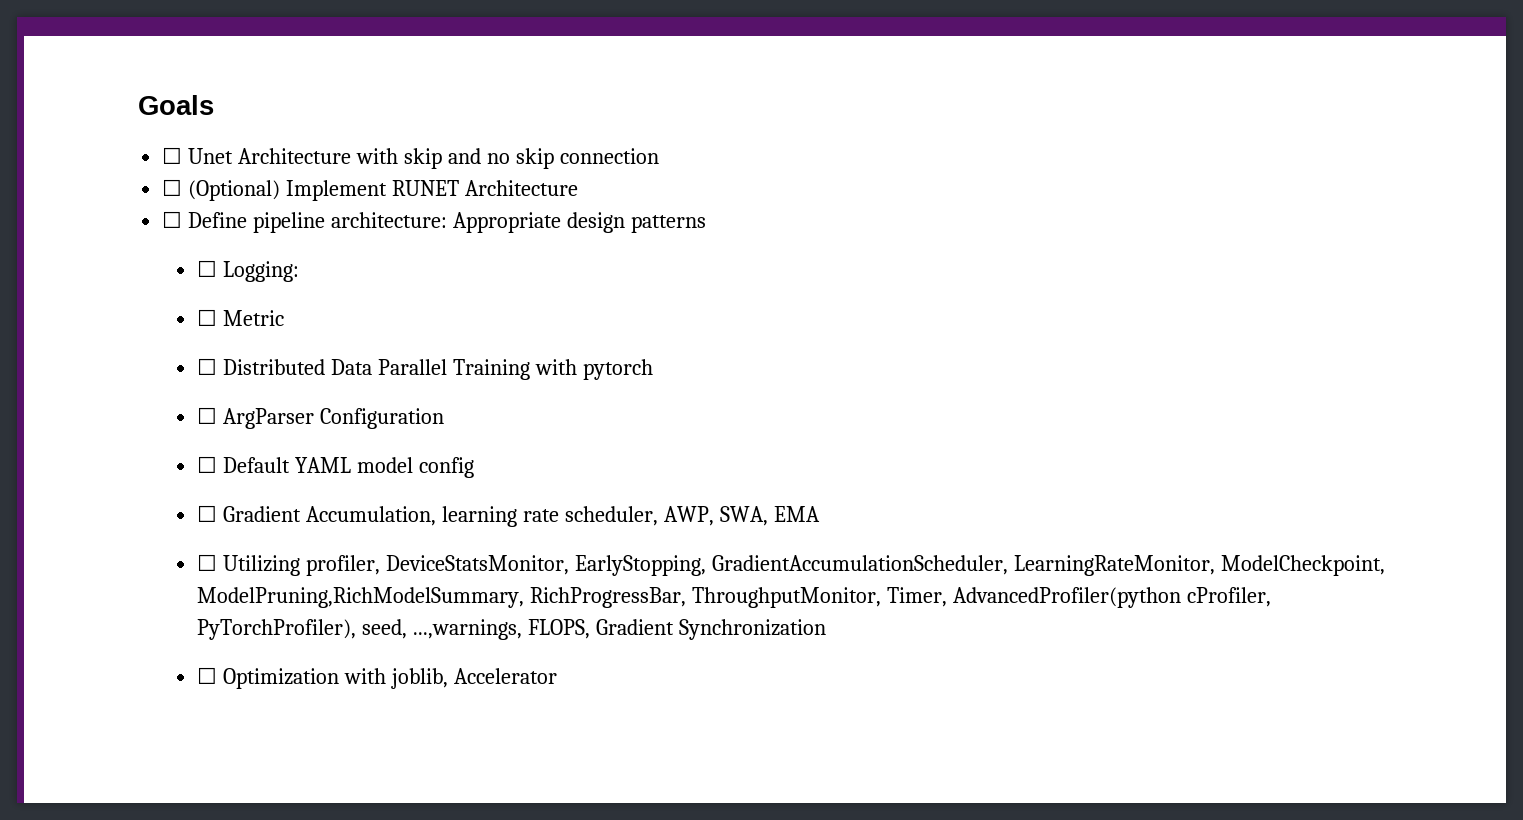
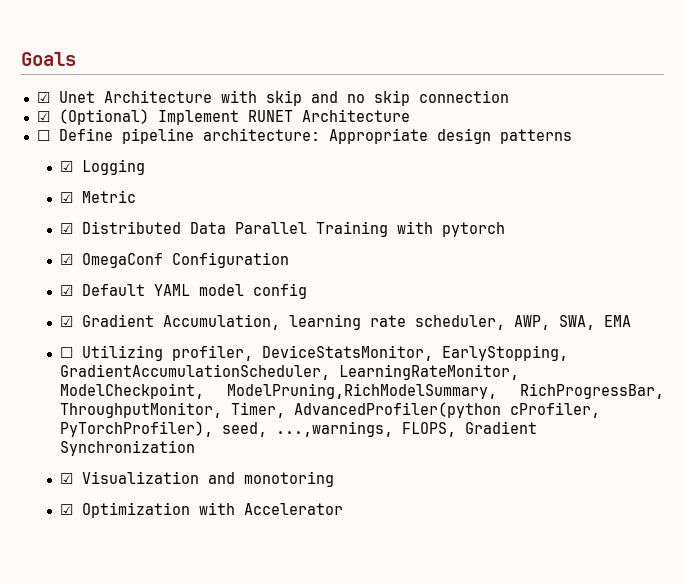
[162,147,183,164] ☐ -> [36,92,50,103] ☑
[162,179,183,196] ☐ -> [36,111,50,122] ☑
[197,260,300,282] [197,309,218,326] ☐ Logging: // ☐ -> [60,159,146,175] [60,192,74,203] ☑ Logging // ☑
[197,358,218,375] ☐ -> [60,223,74,234] ☑
[197,407,315,429] ☐ ArgParser -> [60,253,164,268] ☑ OmegaConf
[197,456,218,473] ☐ -> [60,285,74,296] ☑
[197,505,218,522] ☐ -> [60,316,74,327] ☑
[197,667,218,684] ☐ -> [60,471,335,487] [60,504,74,515] ☑ Visualization and monotoring // ☑
[390,668,448,689] joblib, -> (236, 508) none

